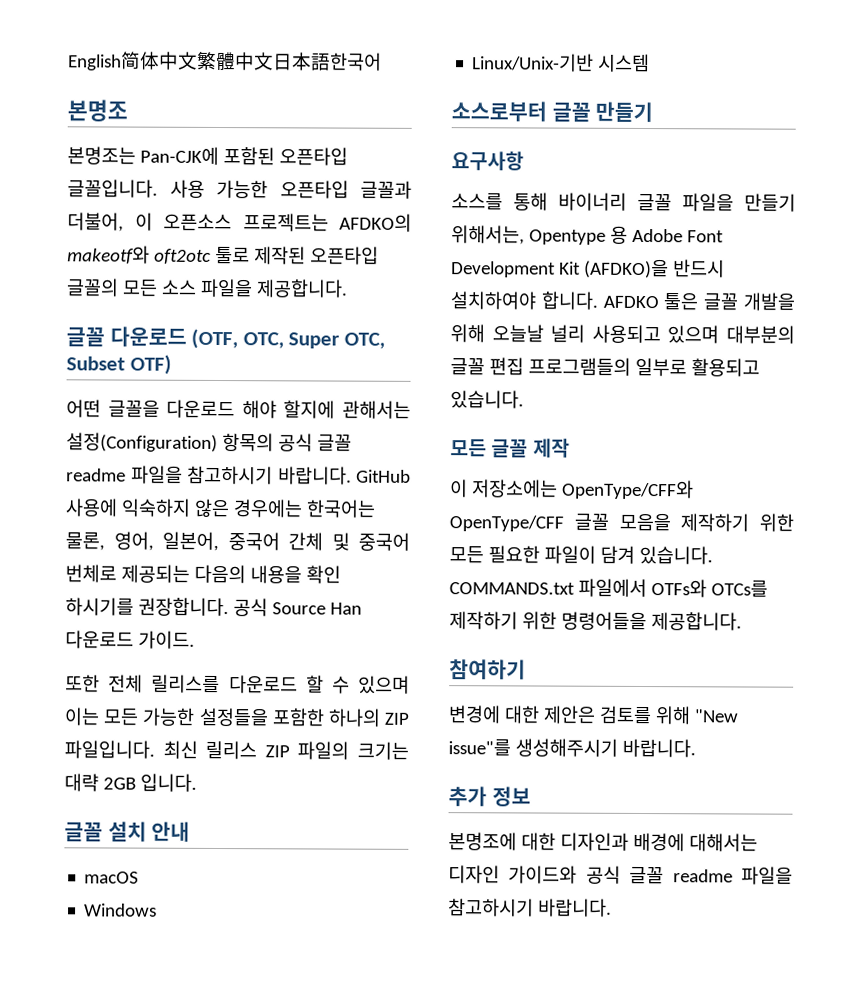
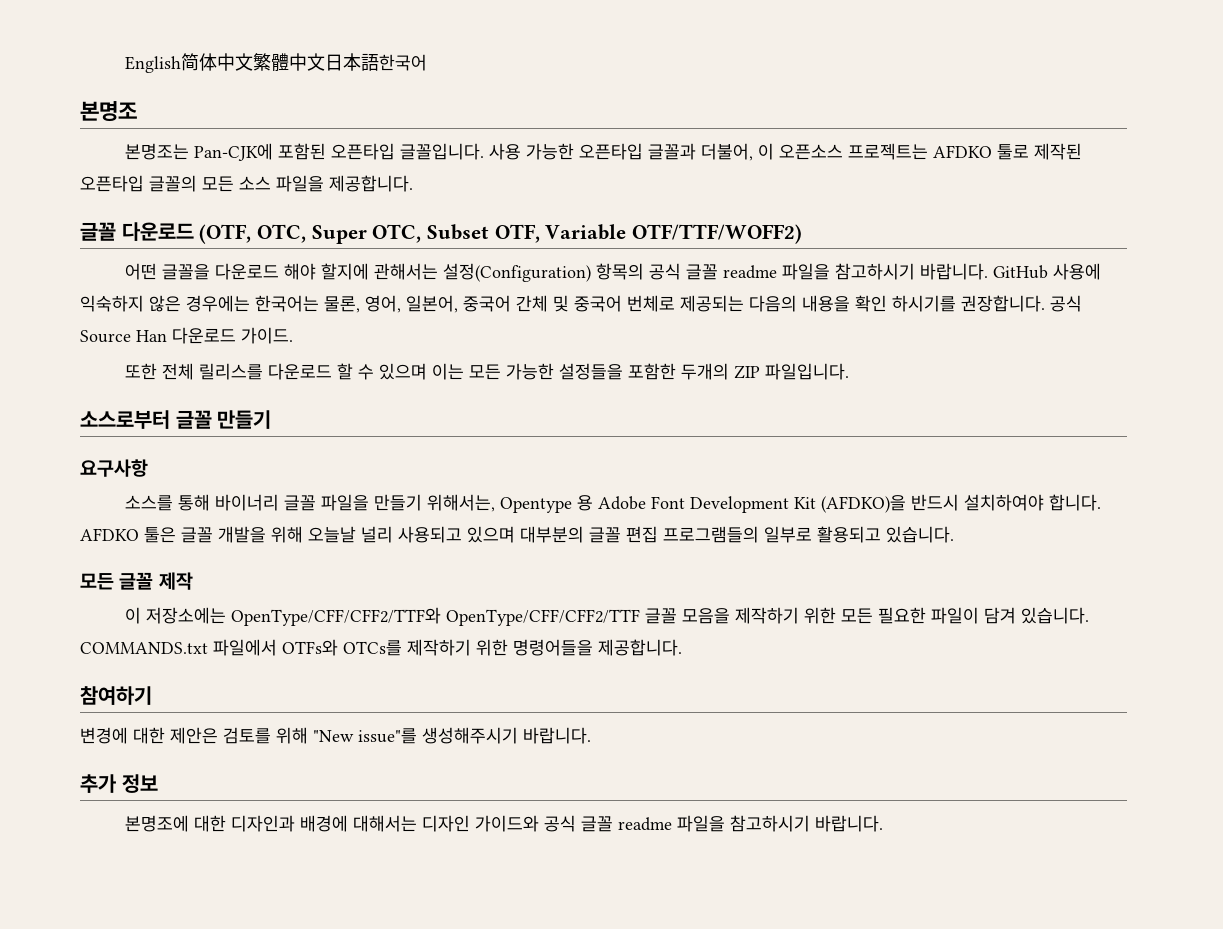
[339,213,412,232] [67,245,211,264] AFDKO의 makeotf와 oft2otc -> [933,145,993,158] AFDKO
[129,354,172,375] OTF) -> [494,224,803,244] OTF, Variable OTF/TTF/WOFF2)
[327,708,381,727] 하나의 -> [681,363,730,380] 두개의
[162,740,409,760] [64,773,197,792] [64,821,191,842] [84,871,140,884] [84,903,158,917] [472,53,651,73] 최신 릴리스 ZIP 파일의 크기는 대략 2GB 입니다. // 글꼴 설치 안내 // macOS // Windows // Linux/Unix-기반 시스템 -> (850, 371) none
[561,479,694,500] [449,515,564,532] OpenType/CFF와 OpenType/CFF -> [231,607,641,626] OpenType/CFF/CFF2/TTF와 OpenType/CFF/CFF2/TTF

